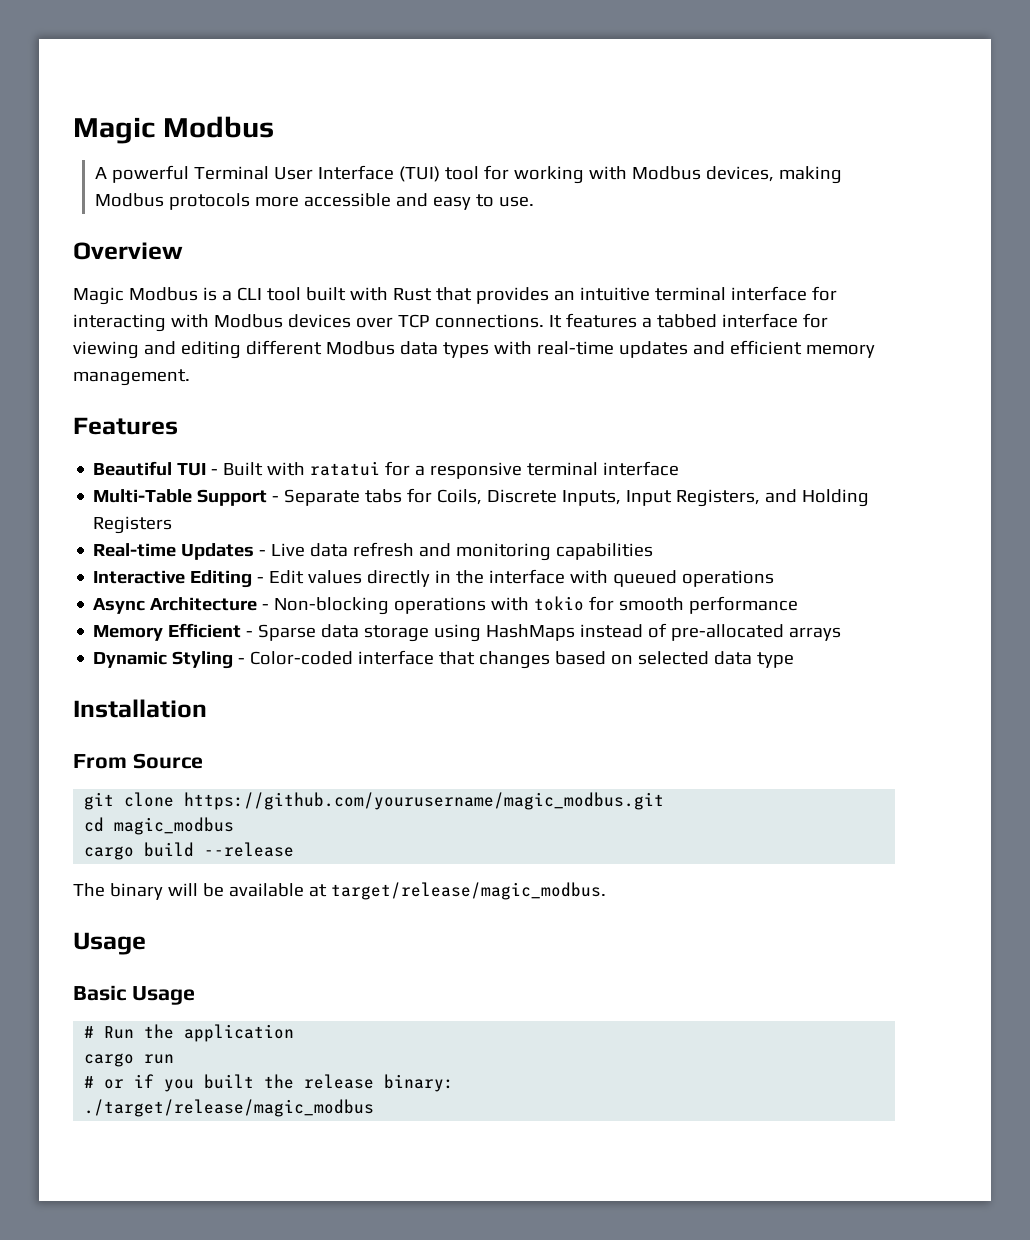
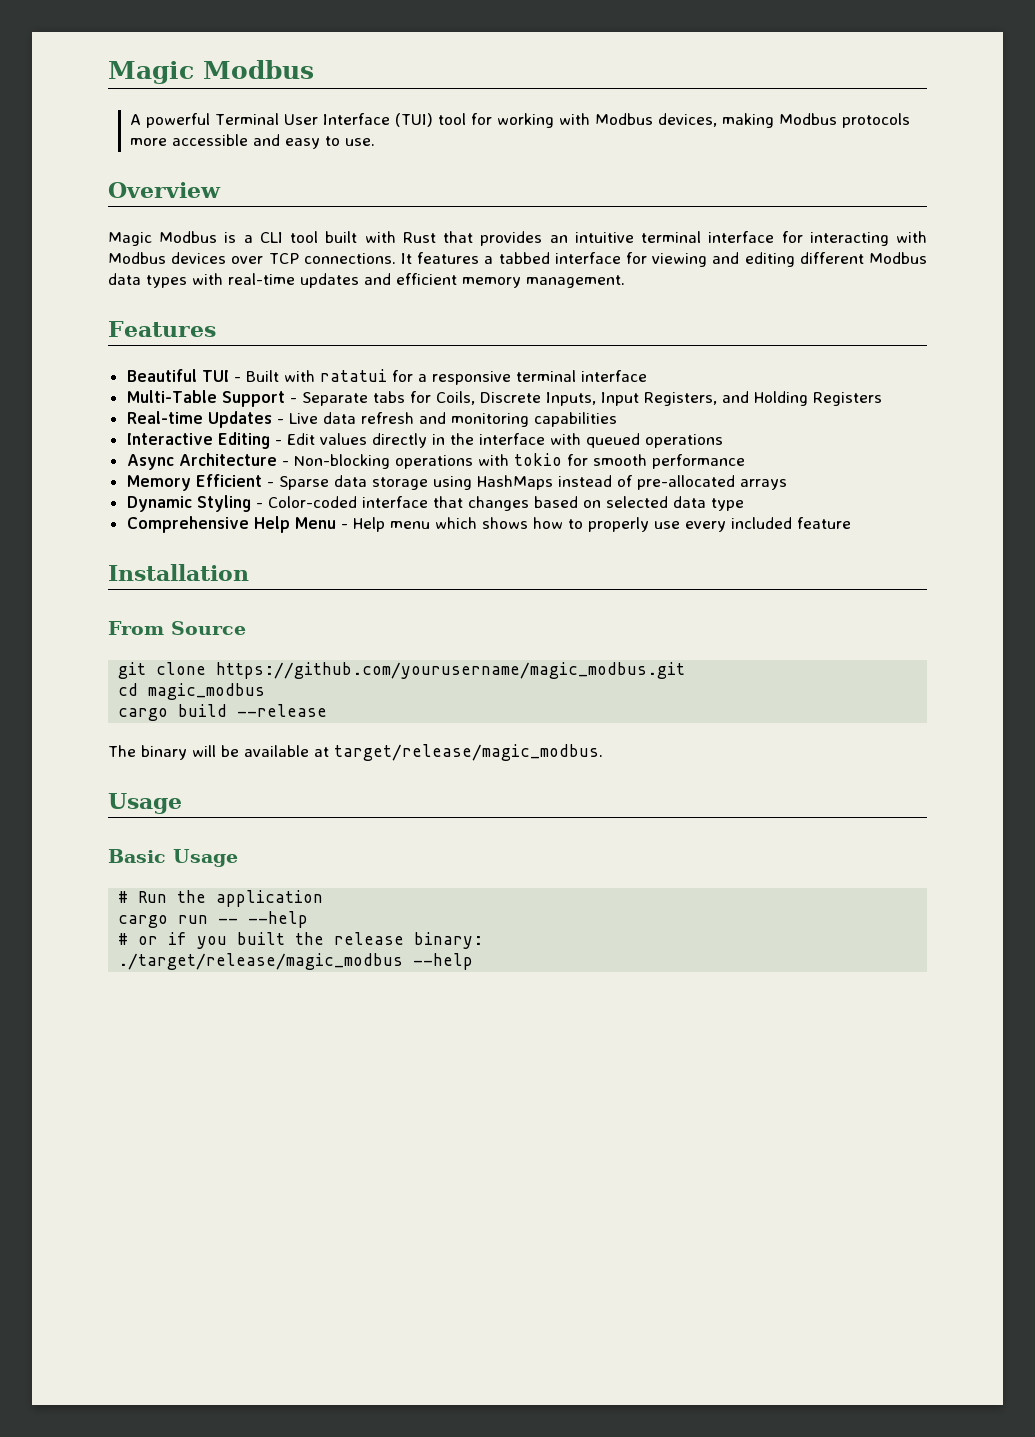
(795, 660) none -> [126,516,851,533] // Comprehensive Help Menu - Help menu which shows how to properly use every included feature
(175, 1059) none -> [218,911,309,928] -- --help
(375, 1108) none -> [413,953,474,970] --help

